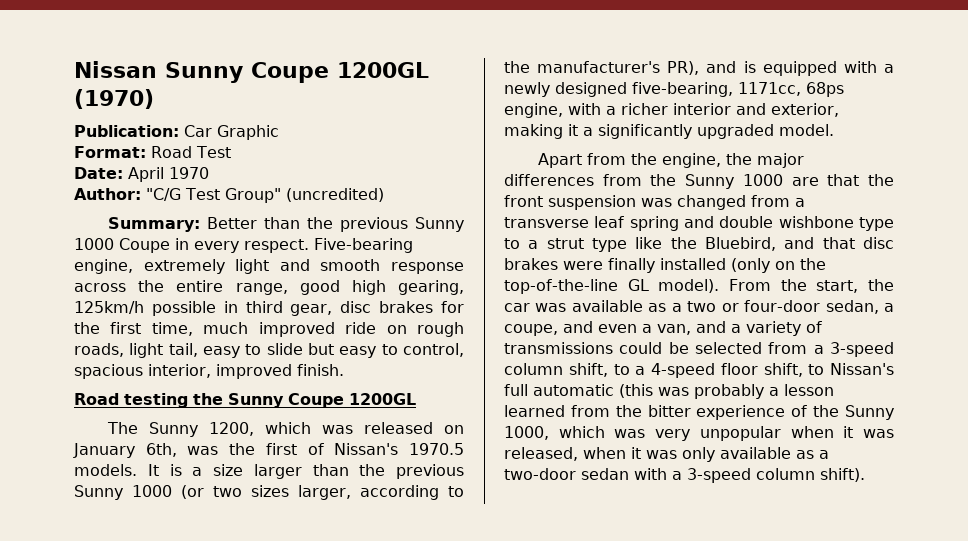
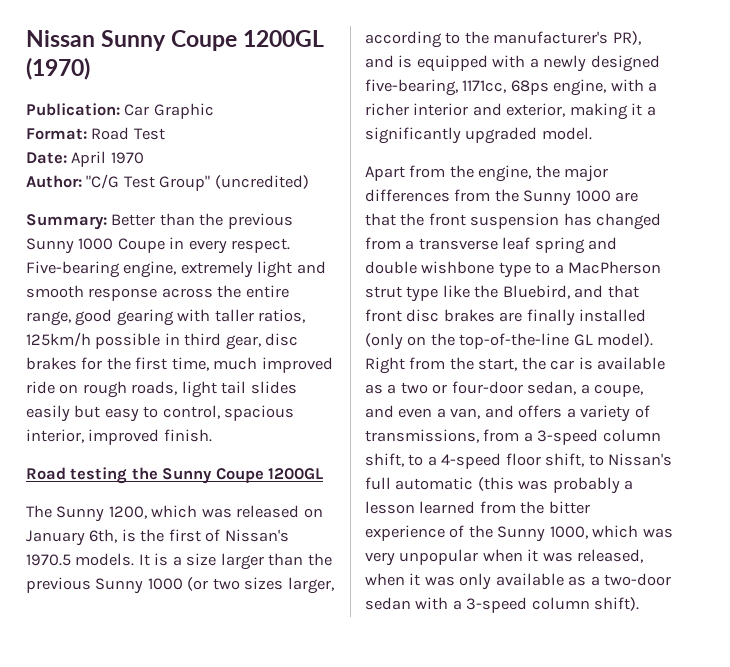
[351,280,464,295] high gearing, -> [116,309,306,326] gearing with taller ratios,
[168,343,303,358] tail, easy to slide -> [221,381,297,394] [26,405,70,422] tail slides easily
[187,446,219,455] was -> [121,529,136,542] is
[641,198,672,207] was -> [563,213,592,226] has
(539, 244) none -> [568,261,662,274] MacPherson
[863,237,894,249] [504,258,603,270] disc brakes were -> [365,309,523,322] front disc brakes are
[729,279,771,291] From -> [365,357,446,374] Right from
[535,303,567,312] was -> [578,357,593,370] is
(726, 327) none -> [518,405,563,418] offers
[504,342,762,354] transmissions could be selected -> [365,429,479,443] transmissions,

